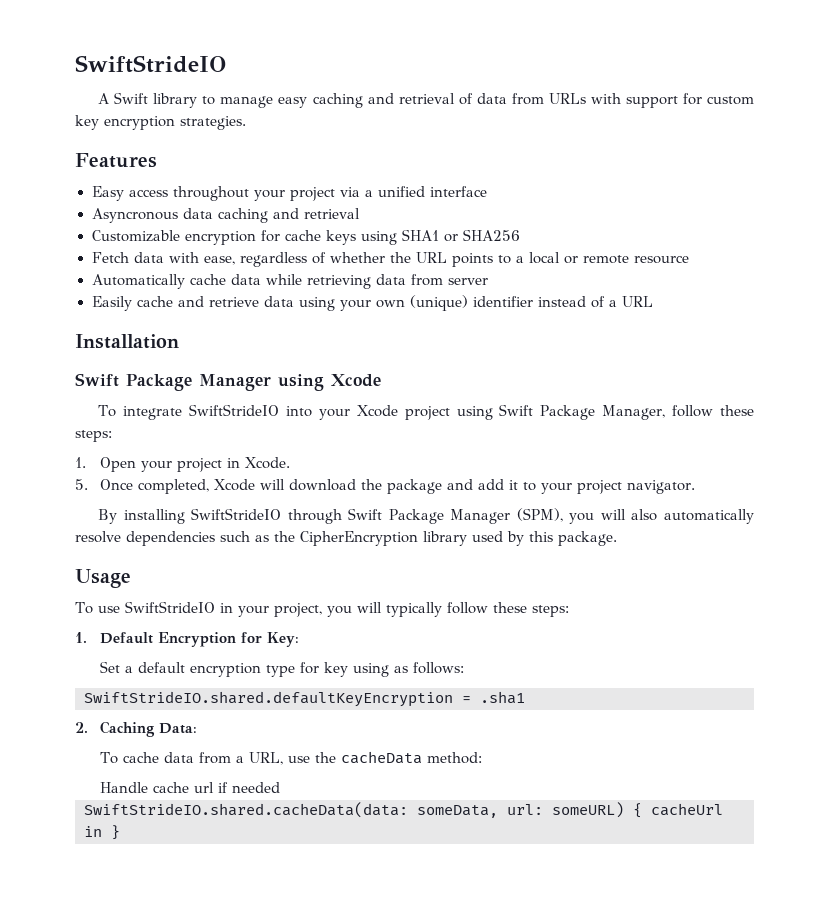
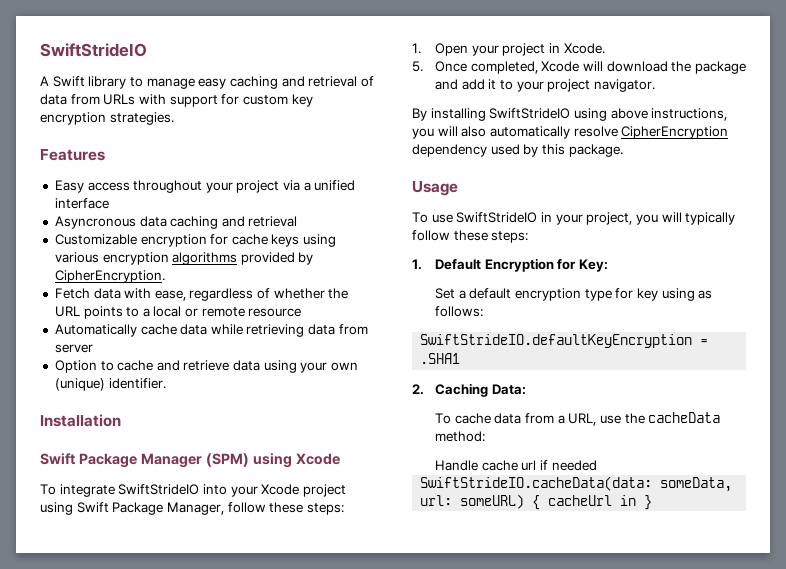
[401,229,520,242] SHA1 or SHA256 -> [54,252,314,265] [54,270,165,283] various encryption algorithms provided by CipherEncryption.
[91,296,132,311] Easily -> [54,360,114,373] Option to
[472,296,653,308] identifier instead of a URL -> [108,378,166,389] identifier.
(271, 382) none -> [205,453,249,467] (SPM)
[287,508,563,524] through Swift Package Manager (SPM), -> [573,108,728,121] using above instructions,
[126,531,467,546] dependencies such as the CipherEncryption library -> [621,126,729,139] [412,144,487,157] CipherEncryption dependency
[84,691,525,707] SwiftStrideIO.shared.defaultKeyEncryption = .sha1 -> [420,334,709,348] [420,353,461,364] SwiftStrideIO.defaultKeyEncryption = .SHA1
[84,802,408,818] SwiftStrideIO.shared.cacheData(data: -> [420,476,653,491] SwiftStrideIO.cacheData(data:

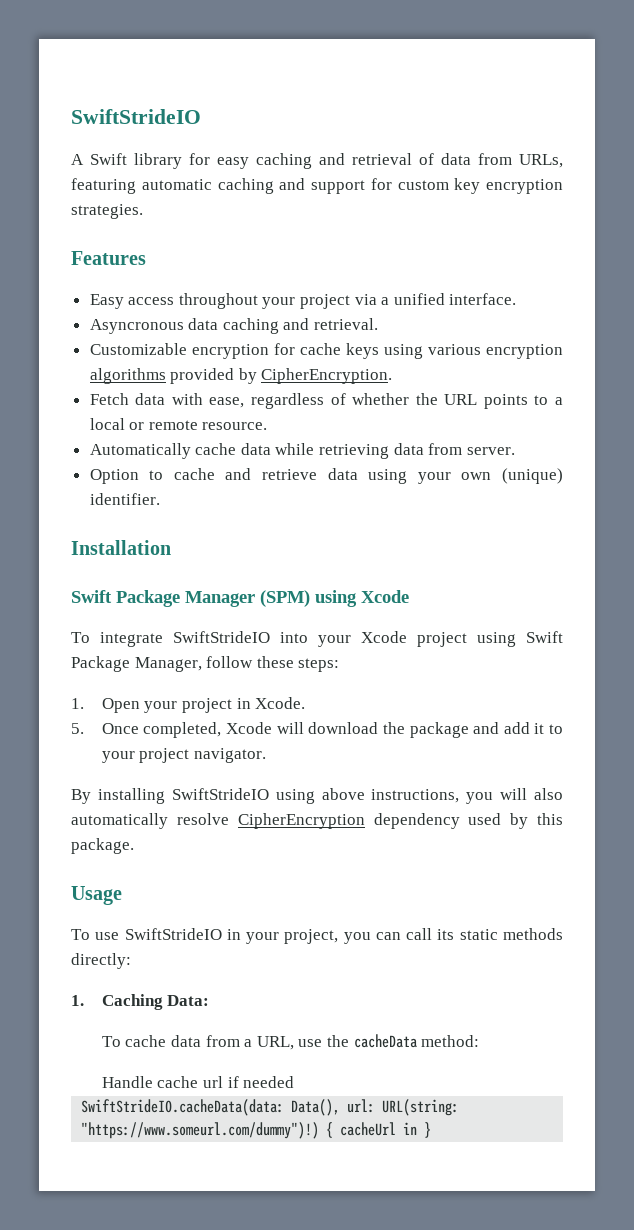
[129,77,195,89] to manage -> [189,153,210,165] for
[103,94,166,105] URLs with -> [519,154,563,168] [71,178,306,194] URLs, featuring automatic caching and
[54,198,109,209] interface -> [449,293,517,305] interface.
[248,216,298,227] retrieval -> [314,318,379,330] retrieval.
[248,308,302,317] resource -> [202,422,268,430] resource.
[54,344,93,353] server -> [466,447,515,455] server.
[661,212,736,225] [412,230,529,243] [412,258,609,272] [435,288,713,301] [435,306,484,317] [420,334,709,348] [420,353,461,364] [412,384,424,395] will typically follow these steps: // 1. Default Encryption for Key: // Set a default encryption type for key using as follows: // SwiftStrideIO.defaultKeyEncryption = .SHA1 // 2. -> [375,928,563,940] [71,953,131,969] [71,995,84,1006] can call its static methods directly: // 1.
[660,477,733,492] [420,494,525,509] someData, url: someURL) -> [291,1099,460,1116] [81,1122,320,1139] Data(), url: URL(string: "https://www.someurl.com/dummy")!)

